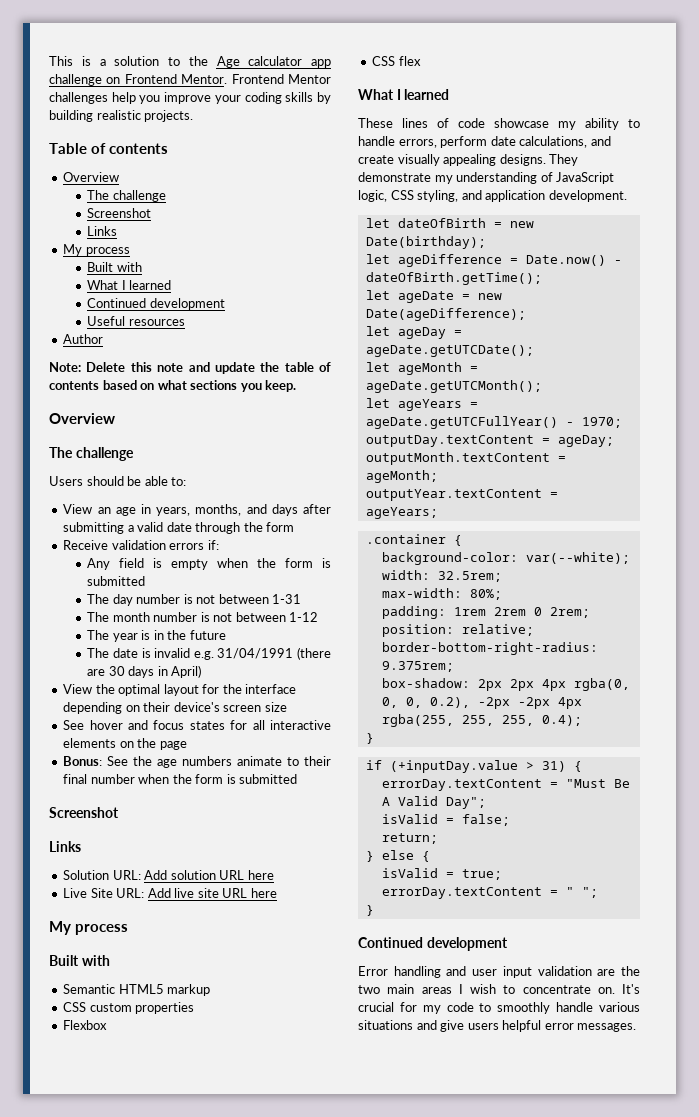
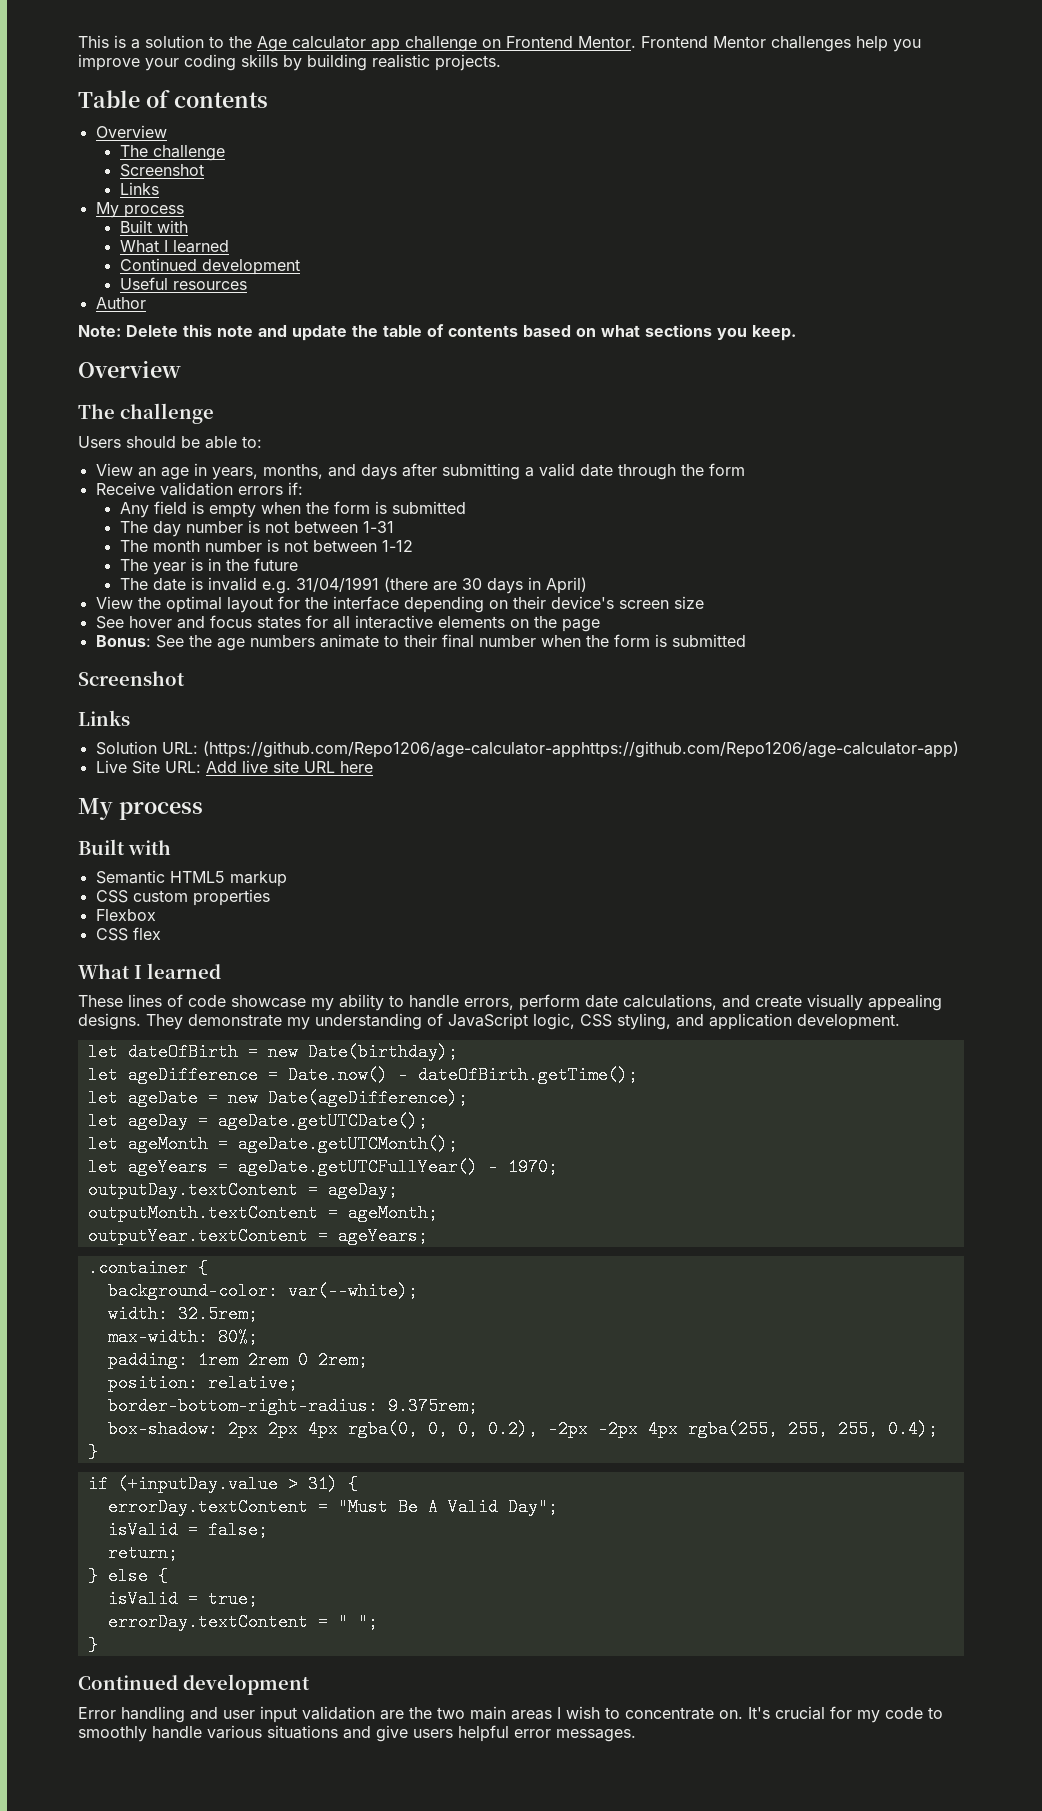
[144,870,274,880] Add solution URL here -> [202,741,959,758] (https://github.com/Repo1206/age-calculator-apphttps://github.com/Repo1206/age-calculator-app)

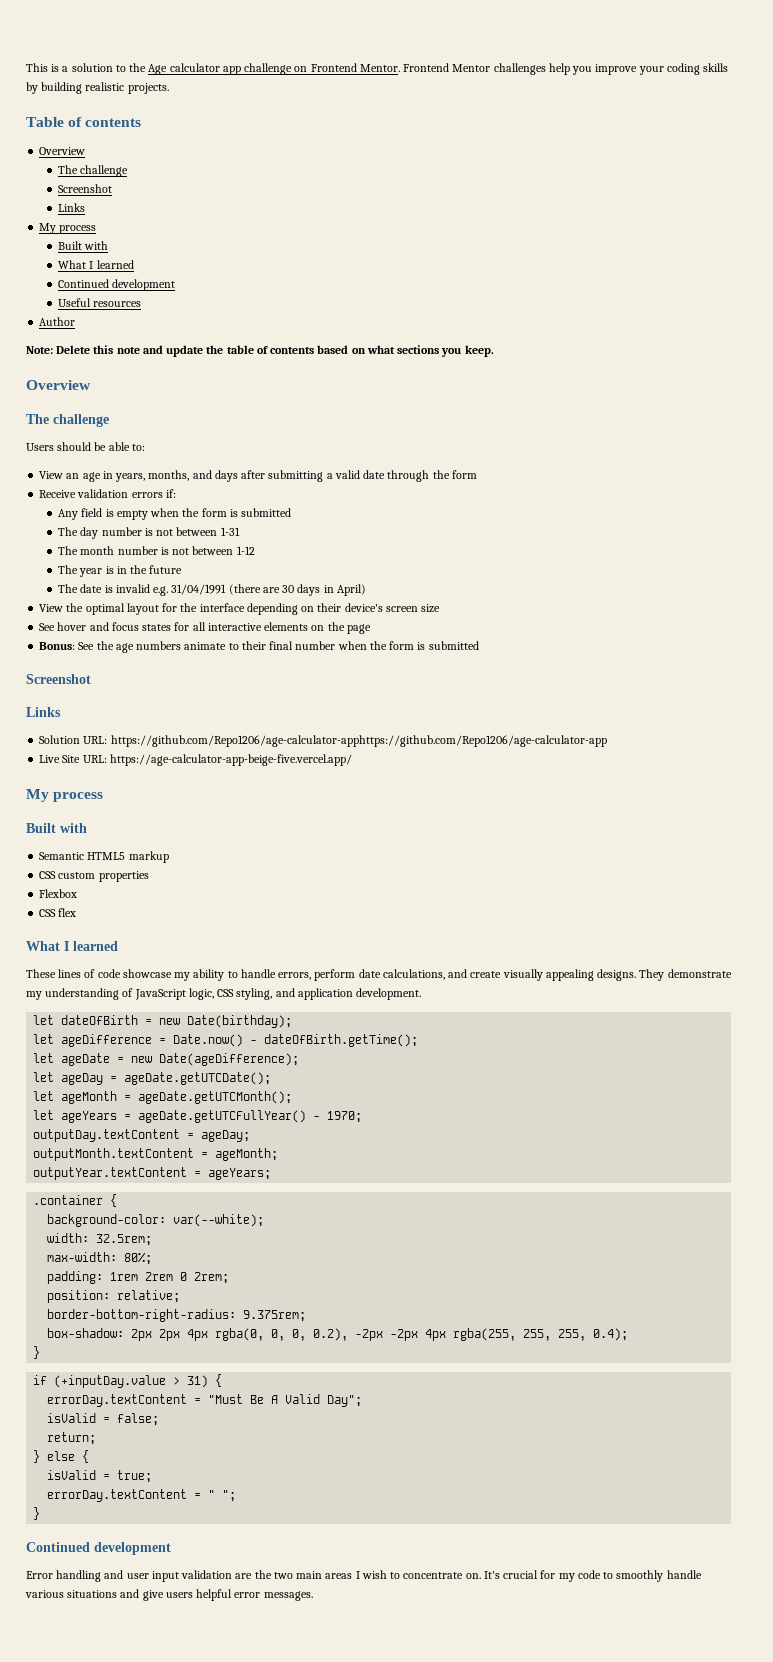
[202,741,959,758] (https://github.com/Repo1206/age-calculator-apphttps://github.com/Repo1206/age-calculator-app) -> [110,735,607,747] https://github.com/Repo1206/age-calculator-apphttps://github.com/Repo1206/age-calculator-app
[205,760,373,773] Add live site URL here -> [109,754,352,766] https://age-calculator-app-beige-five.vercel.app/

